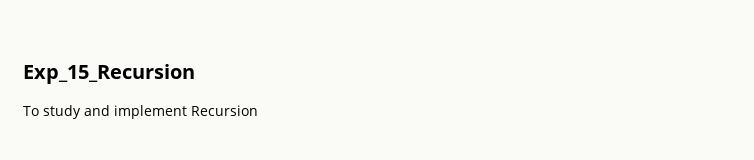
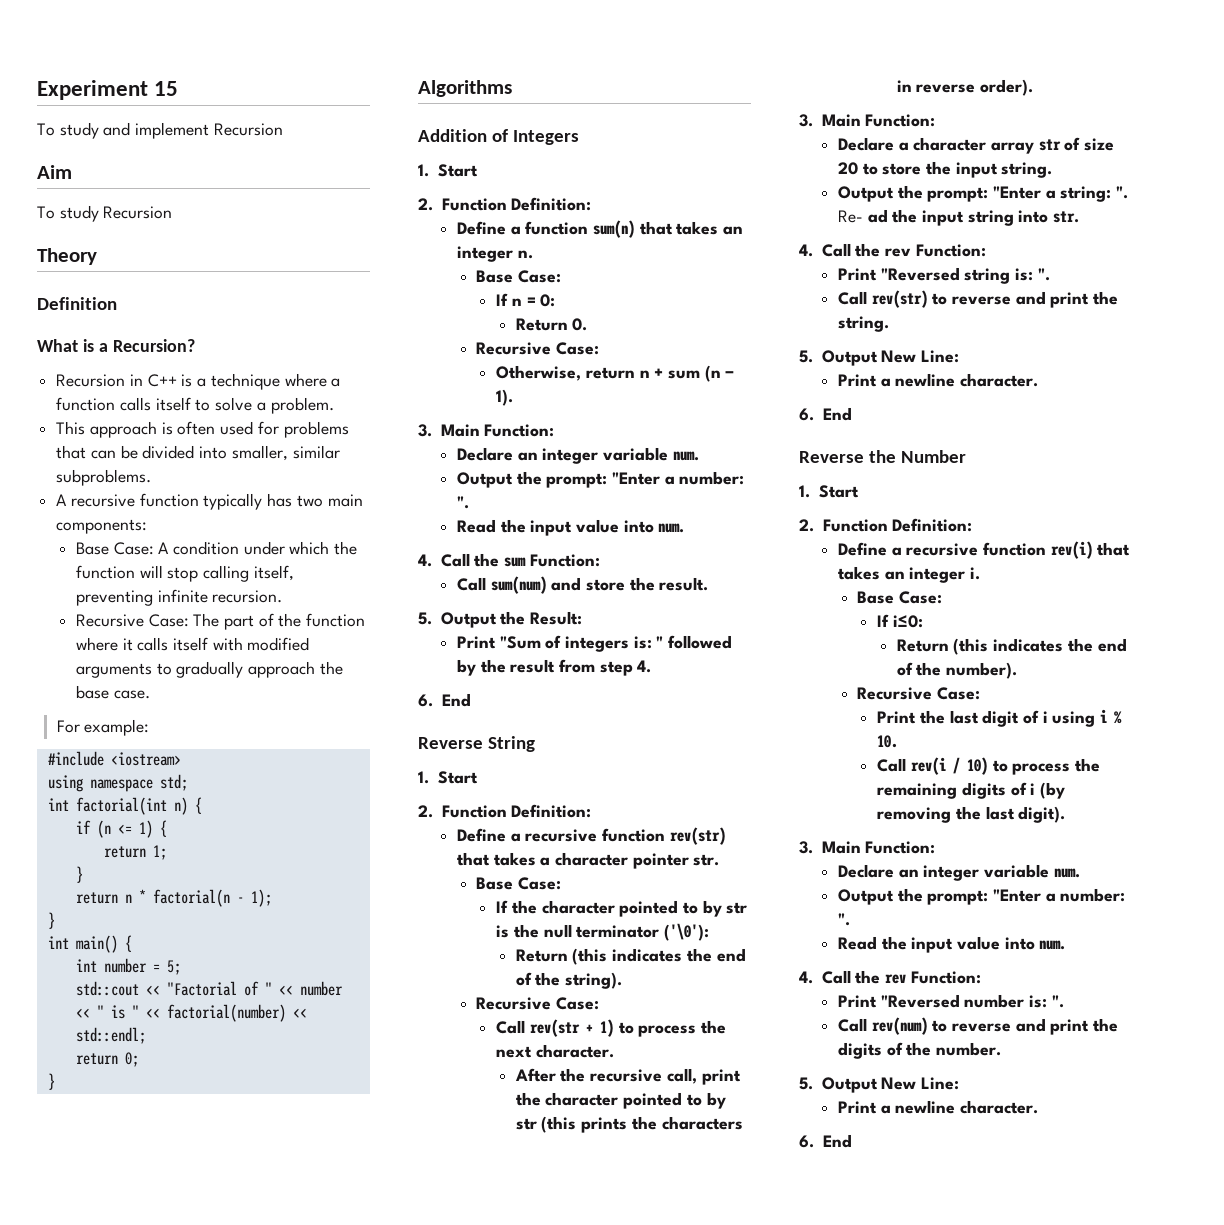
[23,64,195,84] Exp_15_Recursion -> [37,80,179,100] Experiment 15
(258, 110) none -> [37,165,72,179] [37,205,173,222] [37,248,97,265] [37,297,117,310] [37,339,195,352] [56,373,341,390] [56,397,334,414] [56,421,349,438] [56,445,340,461] [56,469,152,486] [56,493,363,510] [56,519,148,534] [75,541,358,555] [75,565,294,582] [75,589,283,606] [75,613,366,630] [75,637,310,651] [75,661,343,678] [75,685,150,699] [56,719,150,736] [47,751,181,766] [47,774,188,792] [47,797,202,815] [75,820,167,838] [103,845,167,860] [75,866,83,883] [75,889,272,907] [47,912,55,929] [47,935,132,953] [75,958,181,975] [75,981,343,996] [75,1004,307,1022] [75,1027,146,1044] [75,1052,139,1067] [47,1073,55,1090] [418,80,512,97] [418,129,580,145] [418,164,478,177] [418,197,592,211] [456,220,744,238] [456,246,533,262] [476,270,562,283] [496,293,556,307] [515,318,588,331] [476,342,600,355] [496,365,735,382] [496,389,514,406] [418,424,555,437] [456,447,699,464] [456,471,745,488] [456,496,469,509] [456,519,685,536] [418,553,600,567] [456,576,709,594] [418,611,583,628] [456,635,733,652] [456,659,652,676] [418,693,471,707] [418,736,536,752] [418,771,478,784] [418,804,592,818] [456,827,726,845] [456,852,720,869] [476,877,562,890] [496,900,748,917] [496,923,709,941] [515,948,746,965] [515,972,623,989] [476,997,600,1010] [496,1019,726,1037] [496,1044,614,1058] [514,1068,741,1085] [515,1092,726,1109] [515,1116,743,1133] [896,79,1034,96] [799,114,936,127] [837,137,1115,154] [837,161,1053,178] [837,185,1129,202] [837,209,1080,226] [799,243,986,257] [837,267,1050,284] [837,290,1119,308] [837,316,889,332] [799,350,960,366] [837,373,1039,387] [799,407,852,421] [799,450,967,463] [799,485,859,498] [799,518,973,532] [837,541,1131,559] [837,566,981,583] [857,591,943,604] [877,614,923,628] [896,638,1127,655] [896,662,1018,679] [857,687,981,700] [877,709,1123,727] [877,735,899,748] [877,757,1100,775] [877,782,1065,799] [877,806,1066,823] [799,841,936,854] [837,864,1080,881] [837,888,1126,905] [837,913,850,926] [837,936,1066,953] [799,970,981,984] [837,994,1064,1008] [837,1017,1119,1035] [837,1042,1002,1059] [799,1077,960,1093] [837,1100,1039,1114] [799,1134,852,1148] // Aim // To study Recursion // Theory // Definition // What is a Recursion? // Recursion in C++ is a technique where a function calls itself to solve a problem. // This approach is often used for problems that can be divided into smaller, similar subproblems. // A recursive function typically has two main components: // Base Case: A condition under which the function will stop calling itself, preventing infinite recursion. // Recursive Case: The part of the function where it calls itself with modified arguments to gradually approach the base case. // For example: // #include <iostream> // using namespace std; // int factorial(int n) { // if (n <= 1) { // return 1; // } // return n * factorial(n - 1); // } // int main() { // int number = 5; // std::cout << "Factorial of " << number << " is " << factorial(number) << std::endl; // return 0; // } // Algorithms // Addition of Integers // 1. Start // 2. Function Definition: // Define a function sum(n) that takes an integer n. // Base Case: // If n = 0: // Return 0. // Recursive Case: // Otherwise, return n + sum (n − 1). // 3. Main Function: // Declare an integer variable num. // Output the prompt: "Enter a number: ". // Read the input value into num. // 4. Call the sum Function: // Call sum(num) and store the result. // 5. Output the Result: // Print "Sum of integers is: " followed by the result from step 4. // 6. End // Reverse String // 1. Start // 2. Function Definition: // Define a recursive function rev(str) that takes a character pointer str. // Base Case: // If the character pointed to by str is the null terminator ('\0'): // Return (this indicates the end of the string). // Recursive Case: // Call rev(str + 1) to process the next character. // After the recursive call, print the character pointed to by str (this prints the characters in reverse order). // 3. Main Function: // Declare a character array str of size 20 to store the input string. // Output the prompt: "Enter a string: ". Re- ad the input string into str. // 4. Call the rev Function: // Print "Reversed string is: ". // Call rev(str) to reverse and print the string. // 5. Output New Line: // Print a newline character. // 6. End // Reverse the Number // 1. Start // 2. Function Definition: // Define a recursive function rev(i) that takes an integer i. // Base Case: // If i≤0: // Return (this indicates the end of the number). // Recursive Case: // Print the last digit of i using i % 10. // Call rev(i / 10) to process the remaining digits of i (by removing the last digit). // 3. Main Function: // Declare an integer variable num. // Output the prompt: "Enter a number: ". // Read the input value into num. // 4. Call the rev Function: // Print "Reversed number is: ". // Call rev(num) to reverse and print the digits of the number. // 5. Output New Line: // Print a newline character. // 6. End

